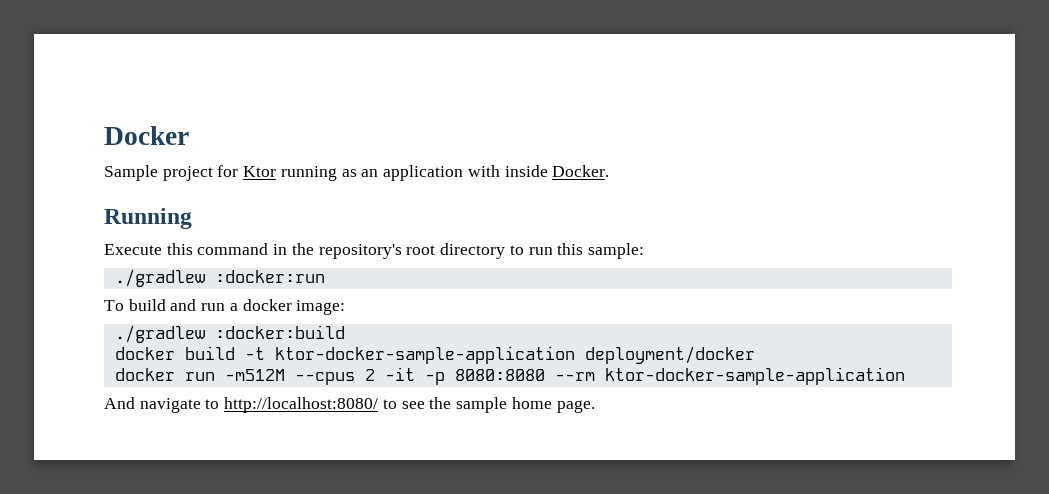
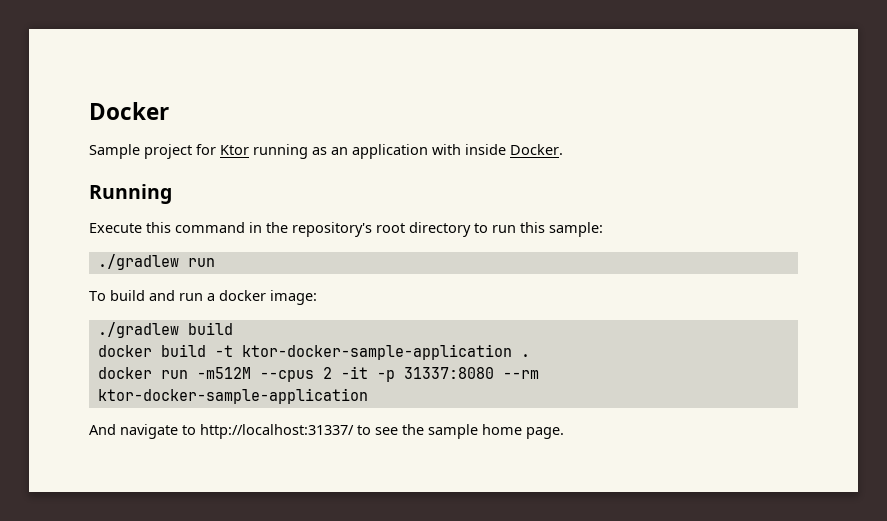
[214,270,325,283] :docker:run -> [187,258,215,267] run
[214,325,345,339] :docker:build -> [187,322,233,335] build
[584,346,755,364] deployment/docker -> [520,354,530,357] .
[454,369,545,381] 8080:8080 -> [403,367,494,379] 31337:8080
[224,397,379,413] http://localhost:8080/ -> [200,424,354,439] http://localhost:31337/

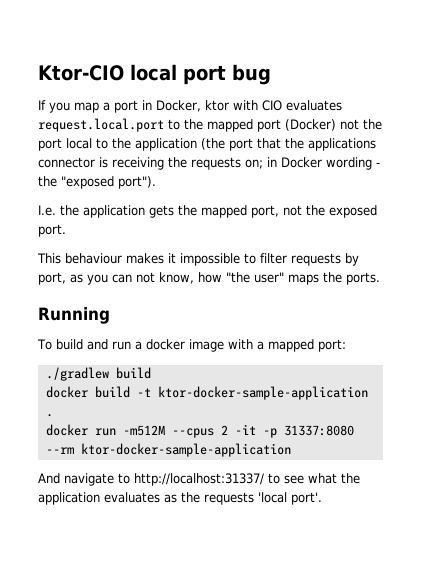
[89,102,169,120] [89,144,563,159] [89,184,172,204] [89,222,603,237] [97,254,215,270] Docker // Sample project for Ktor running as an application with inside Docker. // Running // Execute this command in the repository's root directory to run this sample: // ./gradlew run -> [38,64,271,85] [38,100,342,113] [38,118,382,132] [38,138,376,151] [38,157,380,170] [38,176,156,189] [38,205,377,218] [38,224,66,237] [37,253,359,266] [38,272,380,285] [38,307,110,324] Ktor-CIO local port bug // If you map a port in Docker, ktor with CIO evaluates request.local.port to the mapped port (Docker) not the port local to the application (the port that the applications connector is receiving the requests on; in Docker wording - the "exposed port"). // I.e. the application gets the mapped port, not the exposed port. // This behaviour makes it impossible to filter requests by port, as you can not know, how "the user" maps the ports. // Running
[270,290,317,305] image: -> [188,339,346,352] image with a mapped port:
[402,424,564,439] the sample home page. -> [308,473,360,484] [38,492,322,505] what the application evaluates as the requests 'local port'.

